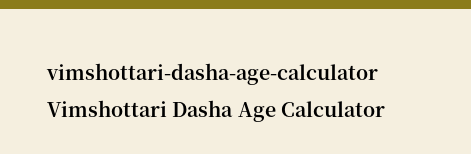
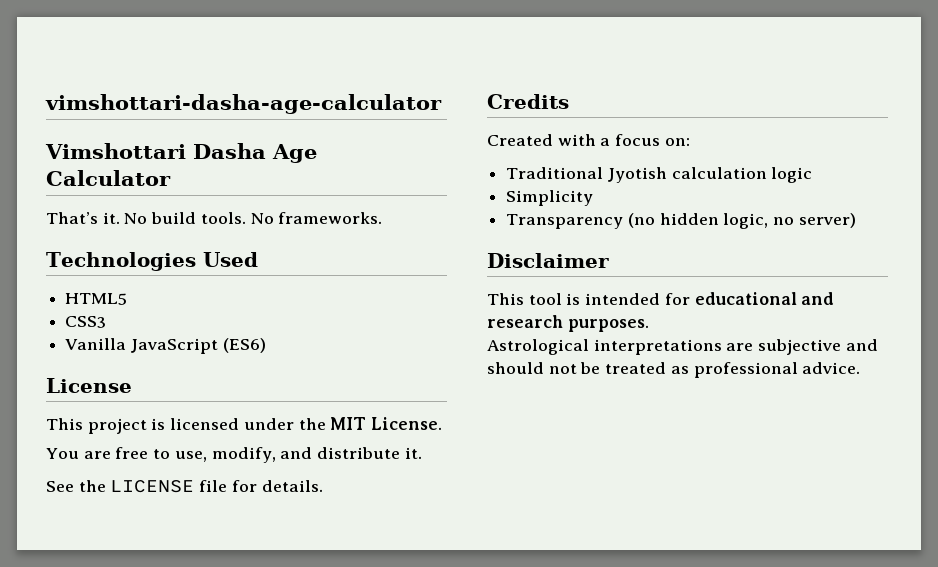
(385, 109) none -> [46,212,383,224] [46,252,258,271] [65,293,128,305] [65,316,107,328] [65,338,266,354] [46,378,132,393] [46,417,443,434] [46,447,422,463] [46,480,323,493] [487,94,569,109] [487,134,690,146] [506,167,813,183] [506,190,594,206] [506,213,856,229] [487,253,609,268] [487,292,835,305] [487,315,649,332] [487,339,878,355] [487,362,861,378] // That’s it. No build tools. No frameworks. // Technologies Used // HTML5 // CSS3 // Vanilla JavaScript (ES6) // License // This project is licensed under the MIT License. // You are free to use, modify, and distribute it. // See the LICENSE file for details. // Credits // Created with a focus on: // Traditional Jyotish calculation logic // Simplicity // Transparency (no hidden logic, no server) // Disclaimer // This tool is intended for educational and research purposes. // Astrological interpretations are subjective and should not be treated as professional advice.

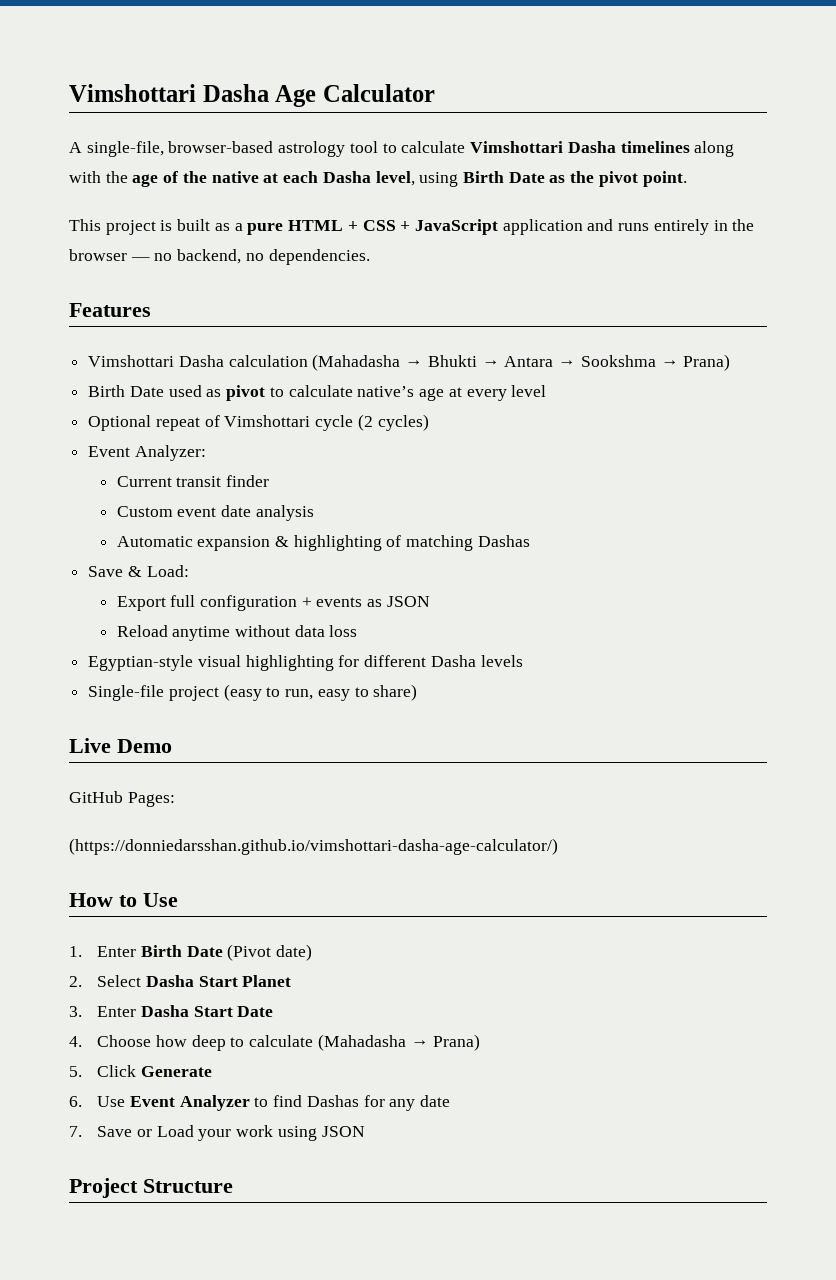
[45,94,442,114] vimshottari-dasha-age-calculator // -> (69, 93) none
[46,212,383,224] [46,252,258,271] [65,293,128,305] [65,316,107,328] [65,338,266,354] [46,378,132,393] [46,417,443,434] [46,447,422,463] [46,480,323,493] [487,94,569,109] [487,134,690,146] [506,167,813,183] [506,190,594,206] [506,213,856,229] [487,253,609,268] [487,292,835,305] [487,315,649,332] [487,339,878,355] [487,362,861,378] That’s it. No build tools. No frameworks. // Technologies Used // HTML5 // CSS3 // Vanilla JavaScript (ES6) // License // This project is licensed under the MIT License. // You are free to use, modify, and distribute it. // See the LICENSE file for details. // Credits // Created with a focus on: // Traditional Jyotish calculation logic // Simplicity // Transparency (no hidden logic, no server) // Disclaimer // This tool is intended for educational and research purposes. // Astrological interpretations are subjective and should not be treated as professional advice. -> [69,141,735,157] [69,171,687,187] [69,219,755,235] [69,249,370,265] [69,303,151,317] [88,354,731,371] [88,385,547,401] [88,414,429,431] [88,445,206,461] [116,475,269,487] [116,505,314,521] [116,535,530,551] [88,565,189,577] [116,595,430,611] [116,625,358,641] [88,655,523,671] [88,684,418,701] [69,738,172,753] [69,791,175,807] [69,838,558,855] [69,893,178,907] [69,944,313,961] [69,975,292,987] [69,1005,274,1017] [69,1034,481,1051] [69,1065,213,1077] [69,1095,451,1111] [69,1125,365,1141] [69,1178,233,1198] A single-file, browser-based astrology tool to calculate Vimshottari Dasha timelines along with the age of the native at each Dasha level, using Birth Date as the pivot point. // This project is built as a pure HTML + CSS + JavaScript application and runs entirely in the browser — no backend, no dependencies. // Features // Vimshottari Dasha calculation (Mahadasha → Bhukti → Antara → Sookshma → Prana) // Birth Date used as pivot to calculate native’s age at every level // Optional repeat of Vimshottari cycle (2 cycles) // Event Analyzer: // Current transit finder // Custom event date analysis // Automatic expansion & highlighting of matching Dashas // Save & Load: // Export full configuration + events as JSON // Reload anytime without data loss // Egyptian-style visual highlighting for different Dasha levels // Single-file project (easy to run, easy to share) // Live Demo // GitHub Pages: // (https://donniedarsshan.github.io/vimshottari-dasha-age-calculator/) // How to Use // 1. Enter Birth Date (Pivot date) // 2. Select Dasha Start Planet // 3. Enter Dasha Start Date // 4. Choose how deep to calculate (Mahadasha → Prana) // 5. Click Generate // 6. Use Event Analyzer to find Dashas for any date // 7. Save or Load your work using JSON // Project Structure

